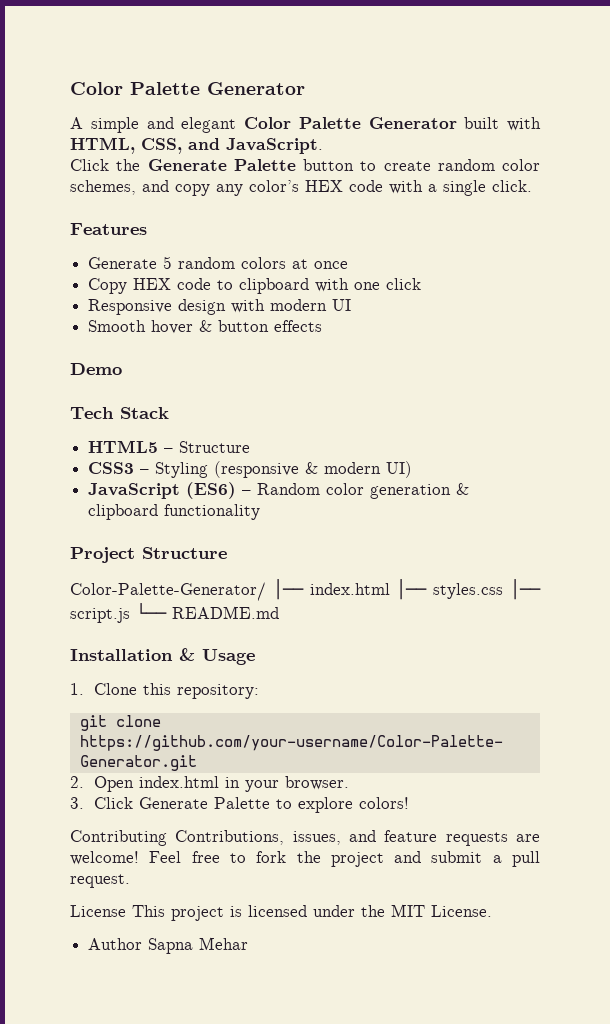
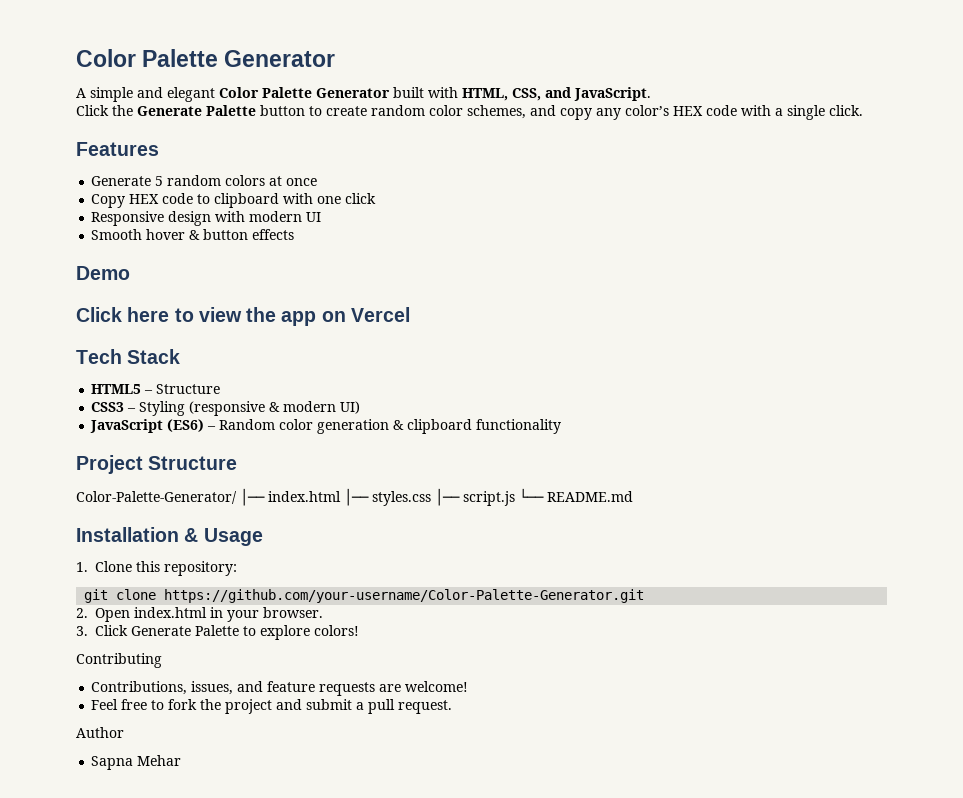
(122, 369) none -> [76,307,410,326] // Click here to view the app on Vercel
(167, 838) none -> (162, 660) //
(139, 858) none -> (469, 686) //
[70,904,492,921] [88,938,143,950] License This project is licensed under the MIT License. // Author -> [76,727,124,738] Author //

